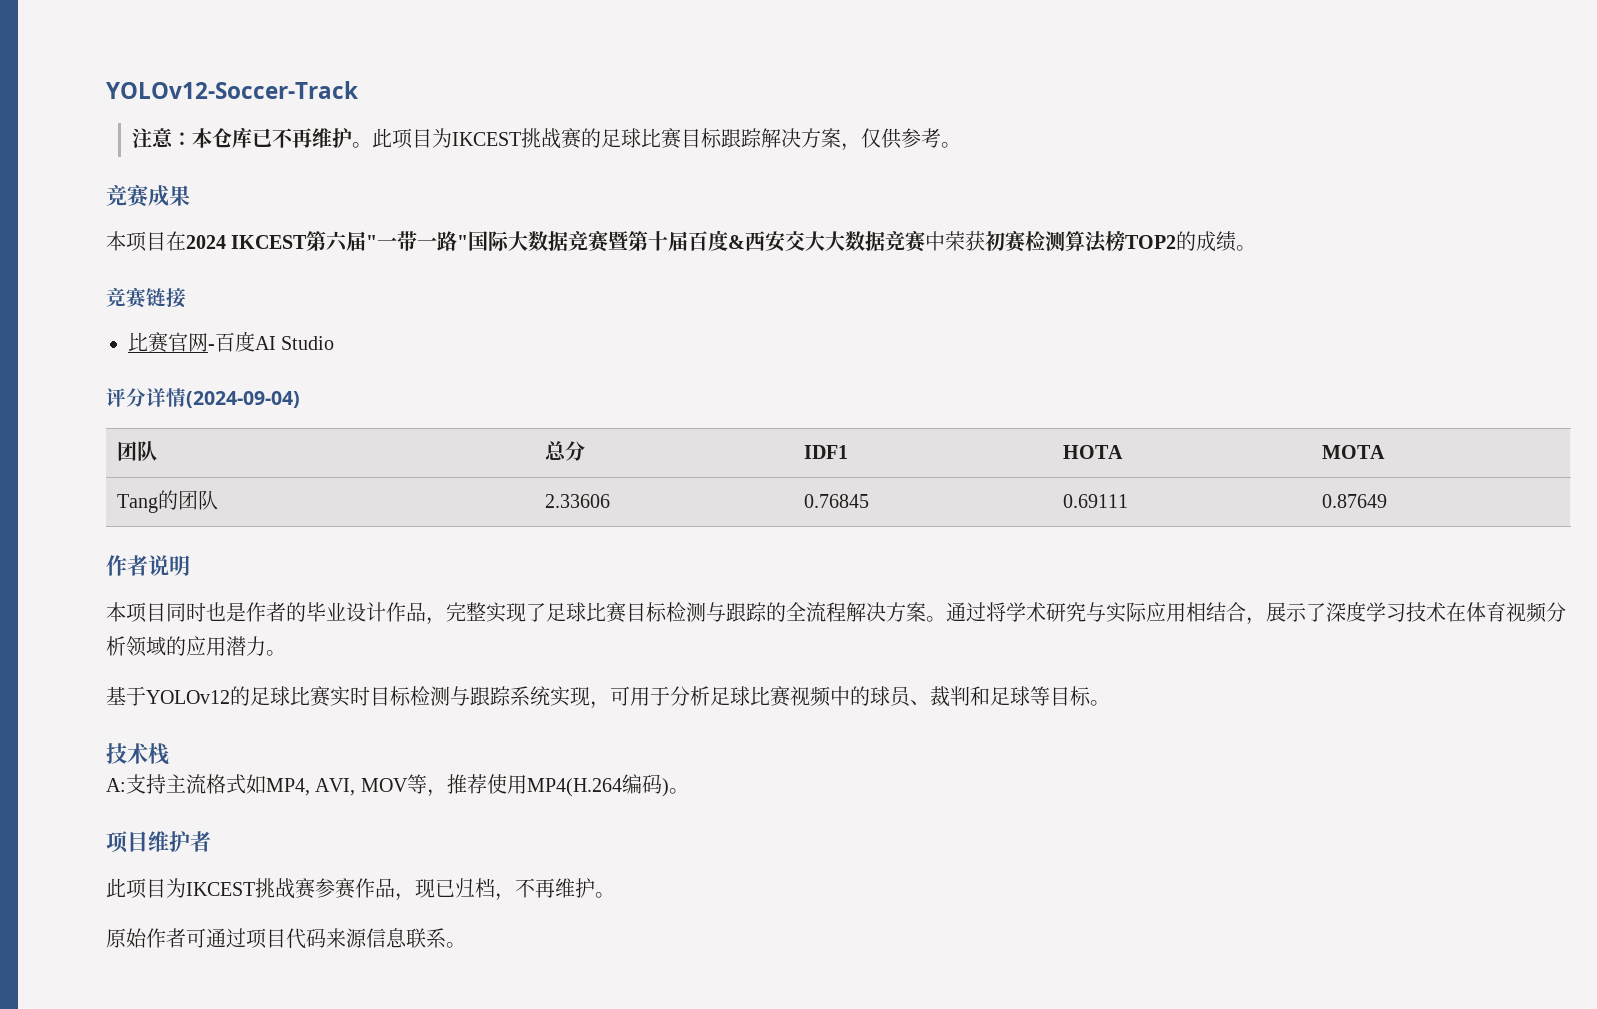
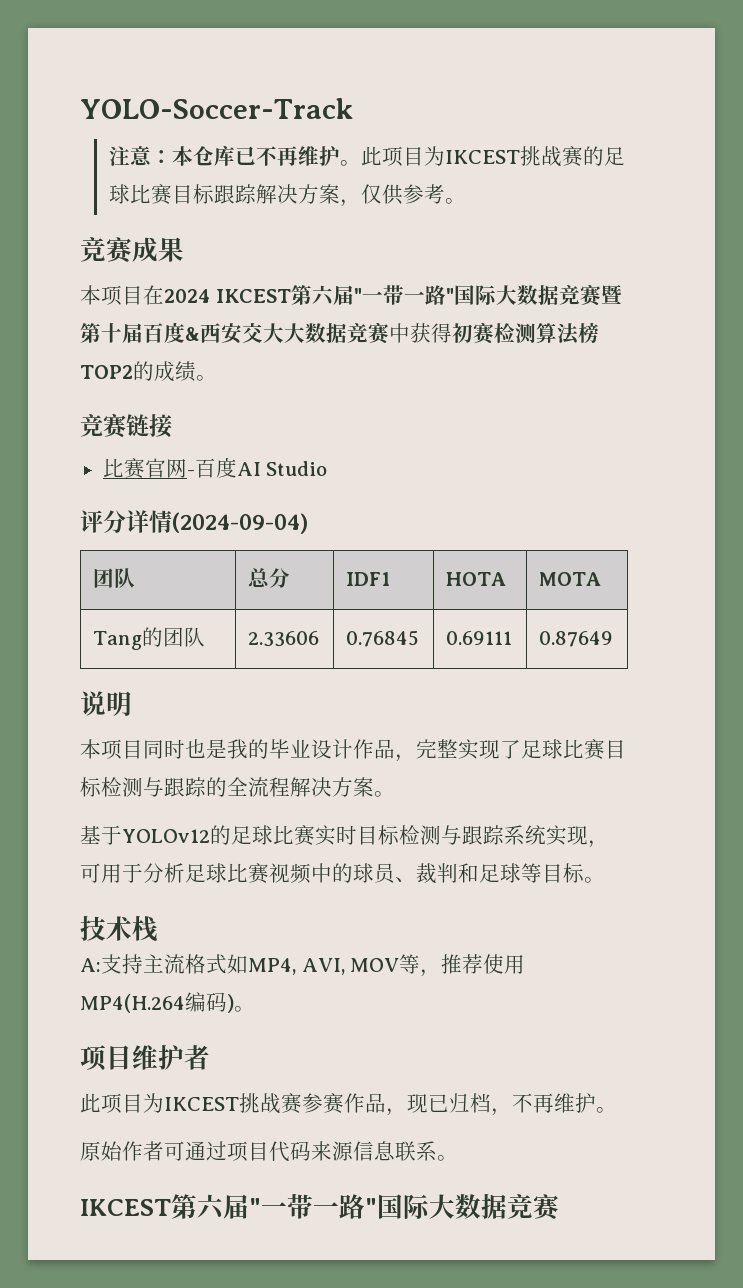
[106,81,358,99] YOLOv12-Soccer-Track -> [80,98,353,119] YOLO-Soccer-Track
[945,231,986,251] 荣获 -> [410,323,452,343] 获得
[106,555,148,576] 作者 -> (613, 639) none
[246,602,286,622] 作者 -> [227,739,248,759] 我
[946,601,1566,625] [106,636,286,657] 通过将学术研究与实际应用相结合，展示了深度学习技术在体育视频分析领域的应用潜力。 -> (395, 794) none
(466, 945) none -> [80,1193,561,1221] // IKCEST第六届"一带一路"国际大数据竞赛

